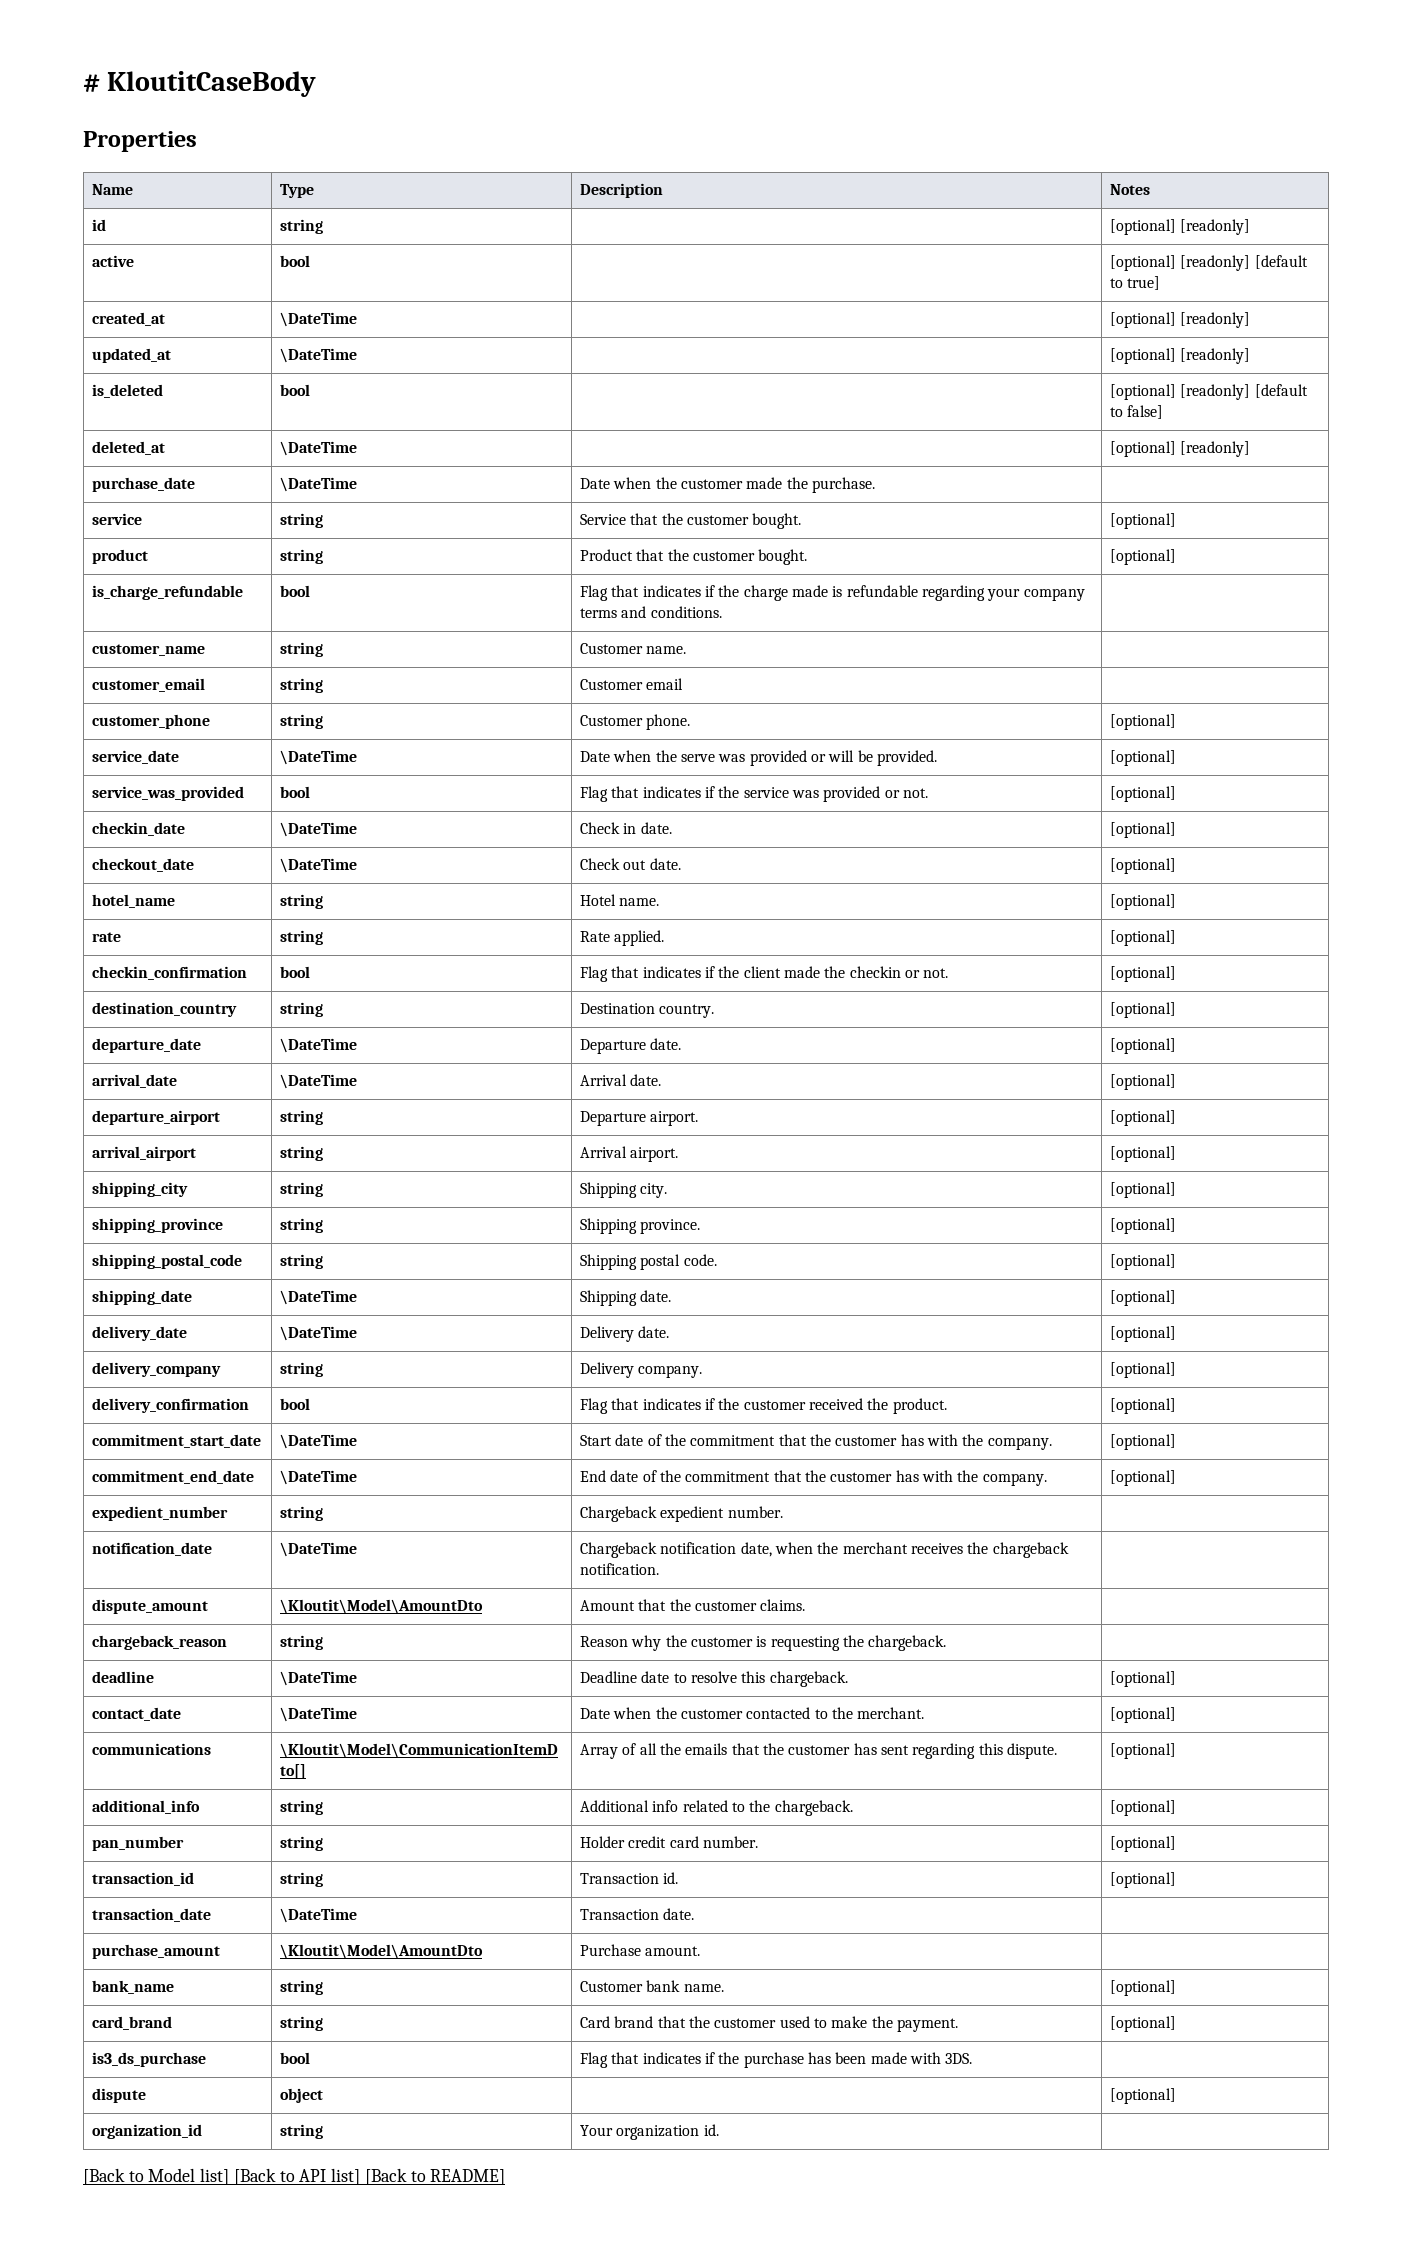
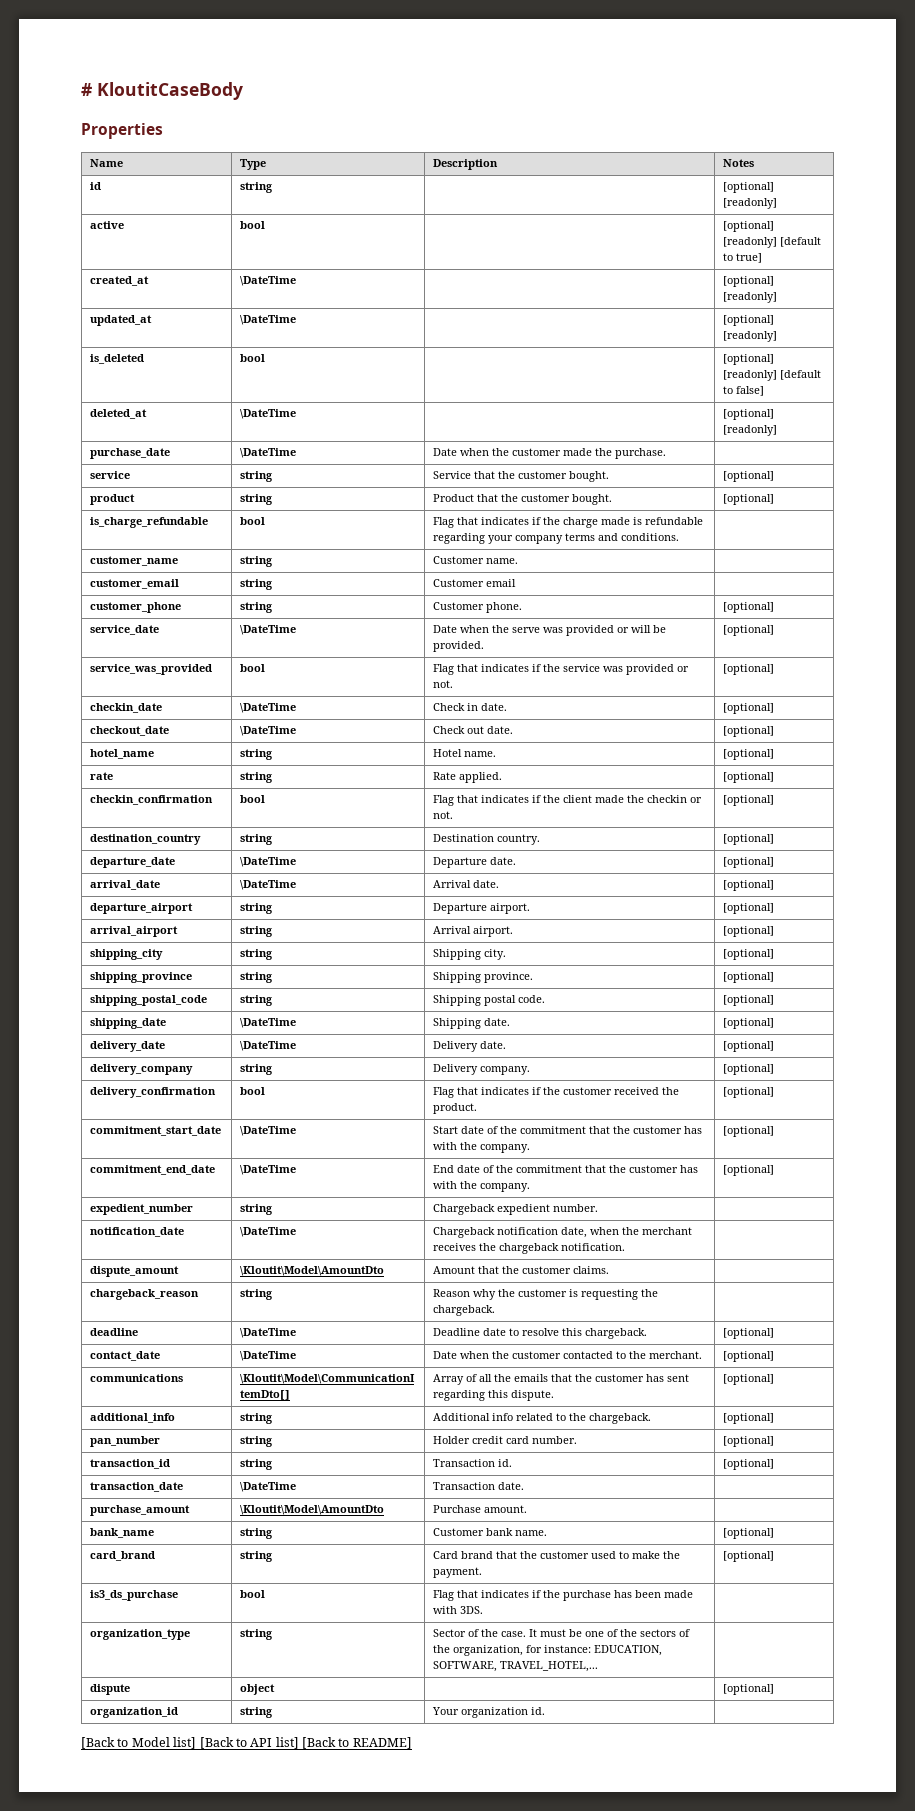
(973, 2058) none -> [90,1629,191,1640] [240,1629,274,1640] [433,1629,691,1637] [433,1645,663,1656] [433,1661,599,1672] // organization_type | string | Sector of the case. It must be one of the sectors of the organization, for instance: EDUCATION, SOFTWARE, TRAVEL_HOTEL,... |

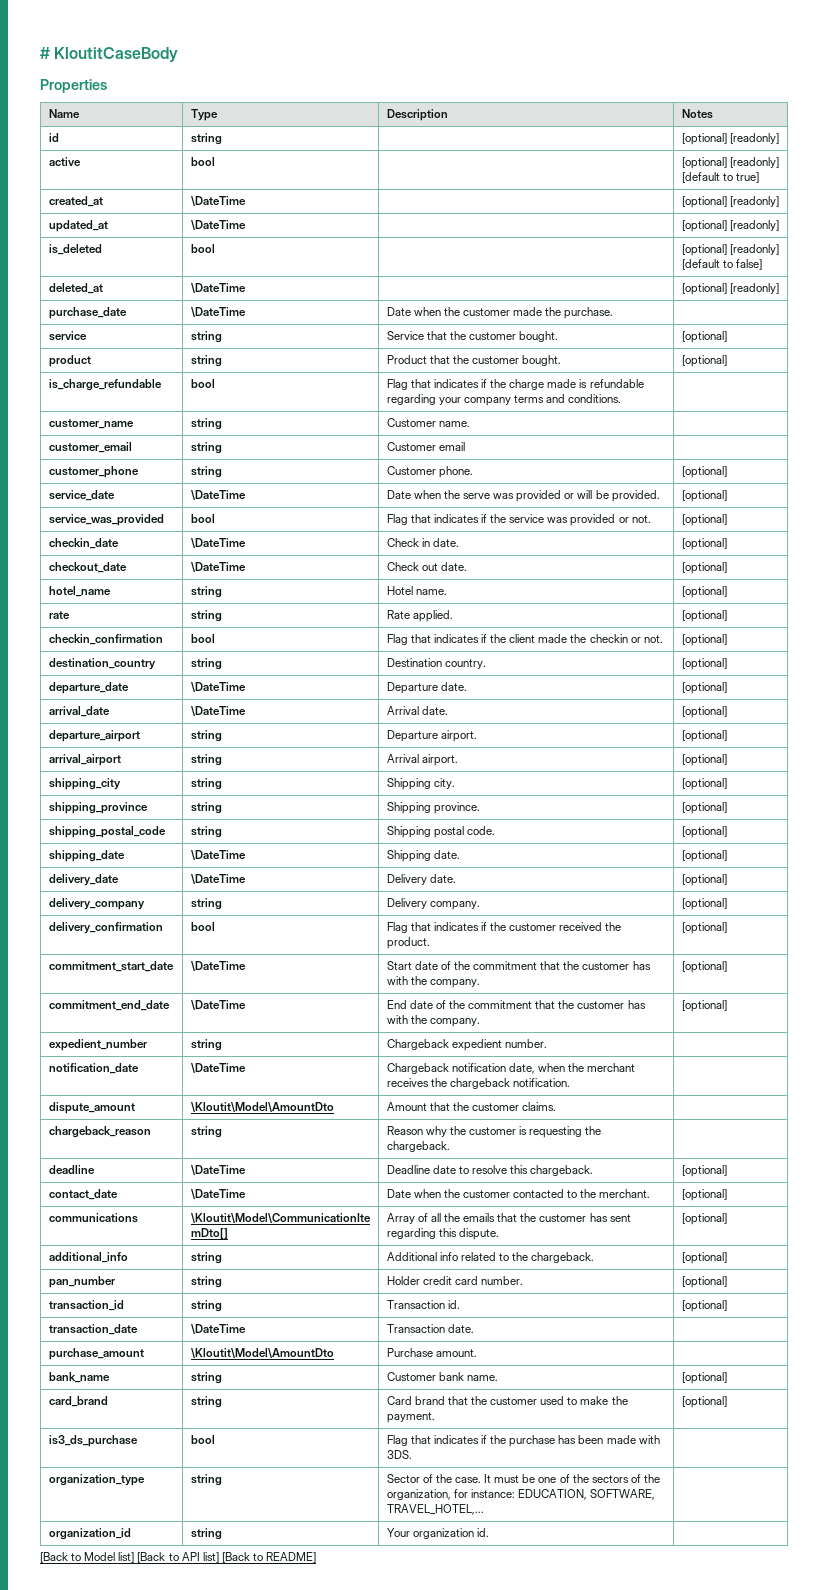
[90,1684,131,1695] [240,1684,276,1695] [723,1684,775,1695] // dispute | object | | [optional] -> (484, 1509) none

